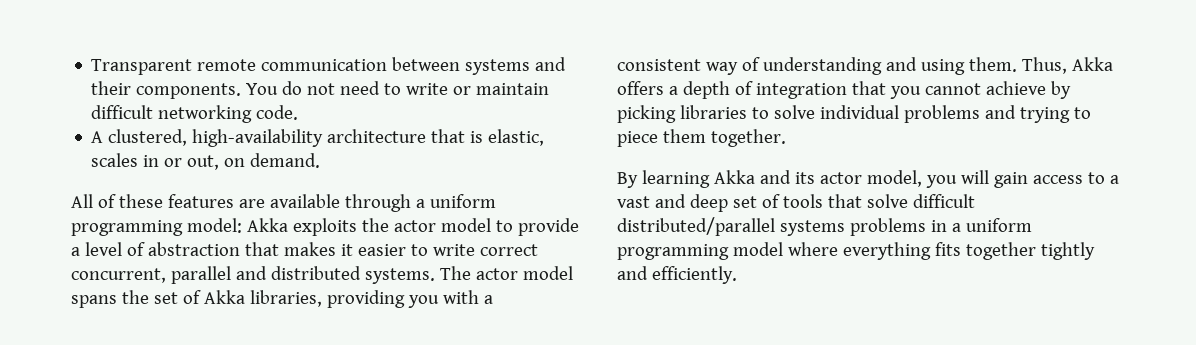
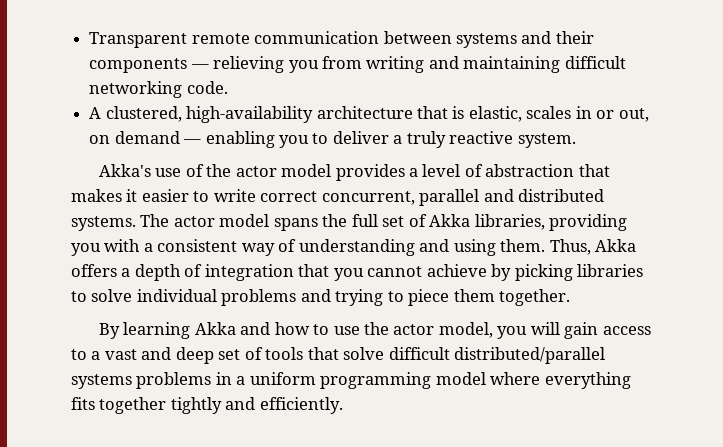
[136,81,550,99] components. You do not need to write or maintain -> [89,56,561,73] components — relieving you from writing and maintaining
[250,153,321,168] [71,194,496,212] [71,218,357,236] demand. // All of these features are available through a uniform programming model: Akka exploits -> [114,131,576,148] [98,164,204,177] demand — enabling you to deliver a truly reactive system. // Akka's use of
[495,218,579,236] to provide -> [335,164,405,181] provides
(149, 297) none -> [351,214,378,227] full
[794,172,815,184] its -> [274,322,389,335] how to use the

